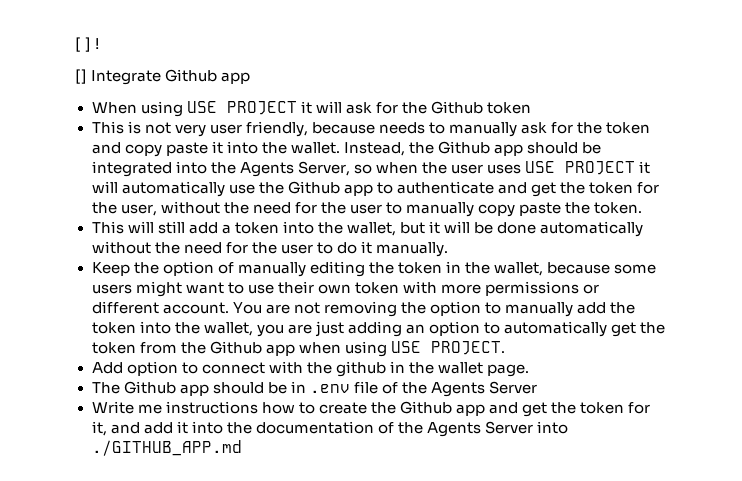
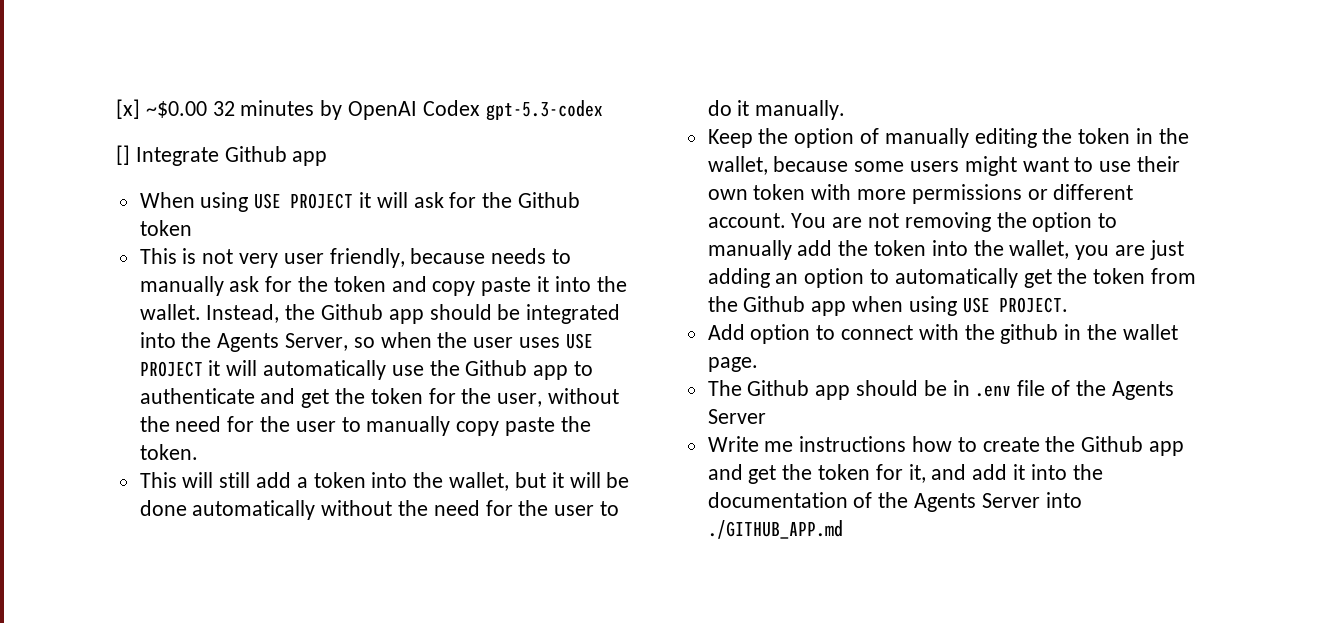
[75,37,100,52] [ ] ! -> [116,99,603,121] [x] ~$0.00 32 minutes by OpenAI Codex gpt-5.3-codex

